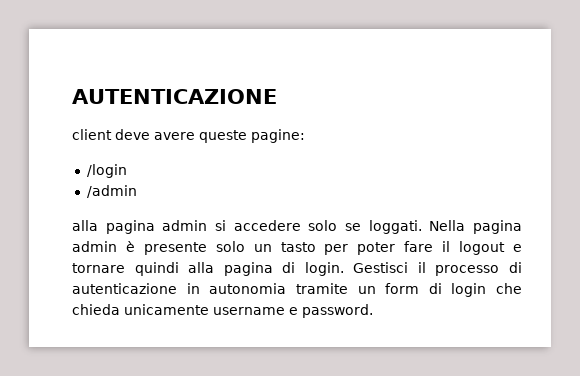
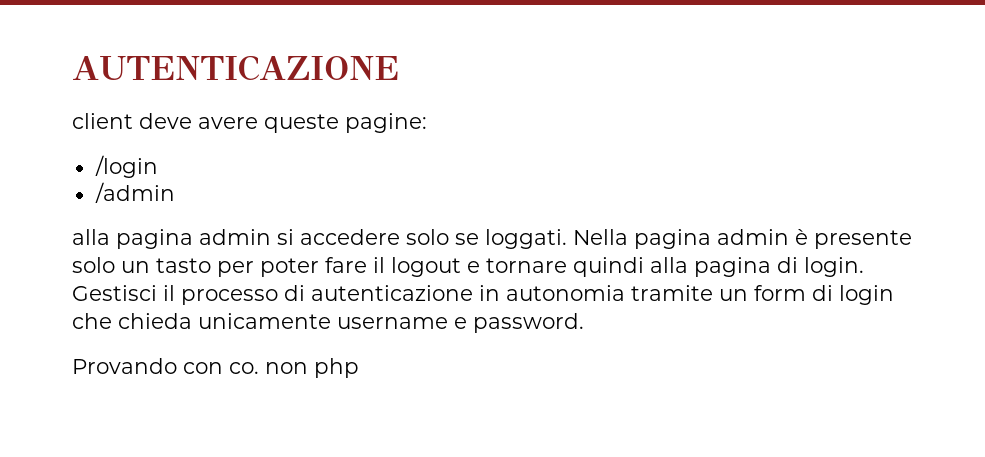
(373, 311) none -> [72,358,359,378] // Provando con co. non php

